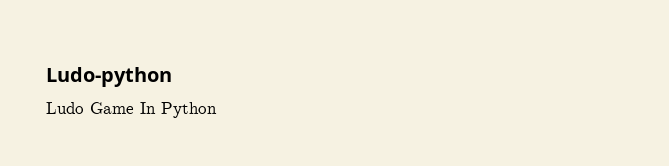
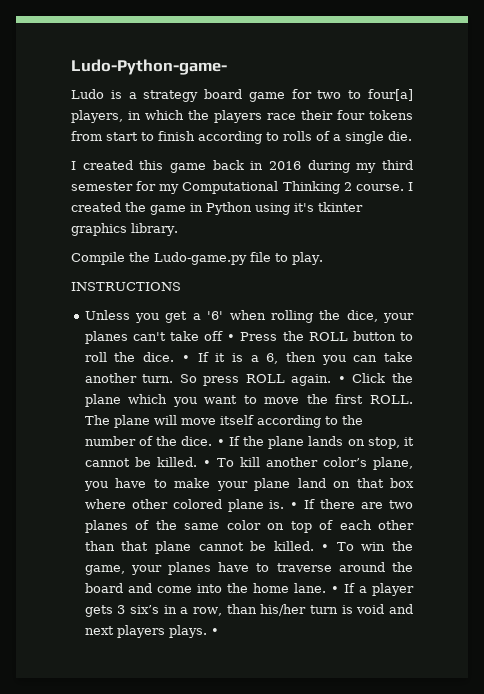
[46,67,172,87] Ludo-python -> [71,59,227,75] Ludo-Python-game-
[90,102,217,118] Game In Python -> [110,89,413,102] [71,110,413,123] [71,131,412,144] [71,160,413,173] [71,181,414,194] [71,202,363,215] [71,223,178,236] [71,252,323,265] [71,282,181,291] [84,310,414,323] [84,331,413,344] [84,352,413,365] [84,373,413,386] [84,394,413,407] [84,415,363,428] [84,436,415,449] [84,457,413,470] [83,478,415,491] [84,499,413,512] [84,520,415,533] [84,541,413,554] [84,562,413,575] [84,583,414,596] [84,604,414,617] [84,625,219,638] is a strategy board game for two to four[a] players, in which the players race their four tokens from start to finish according to rolls of a single die. // I created this game back in 2016 during my third semester for my Computational Thinking 2 course. I created the game in Python using it's tkinter graphics library. // Compile the Ludo-game.py file to play. // INSTRUCTIONS // Unless you get a '6' when rolling the dice, your planes can't take off • Press the ROLL button to roll the dice. • If it is a 6, then you can take another turn. So press ROLL again. • Click the plane which you want to move the first ROLL. The plane will move itself according to the number of the dice. • If the plane lands on stop, it cannot be killed. • To kill another color’s plane, you have to make your plane land on that box where other colored plane is. • If there are two planes of the same color on top of each other than that plane cannot be killed. • To win the game, your planes have to traverse around the board and come into the home lane. • If a player gets 3 six’s in a row, than his/her turn is void and next players plays. •

